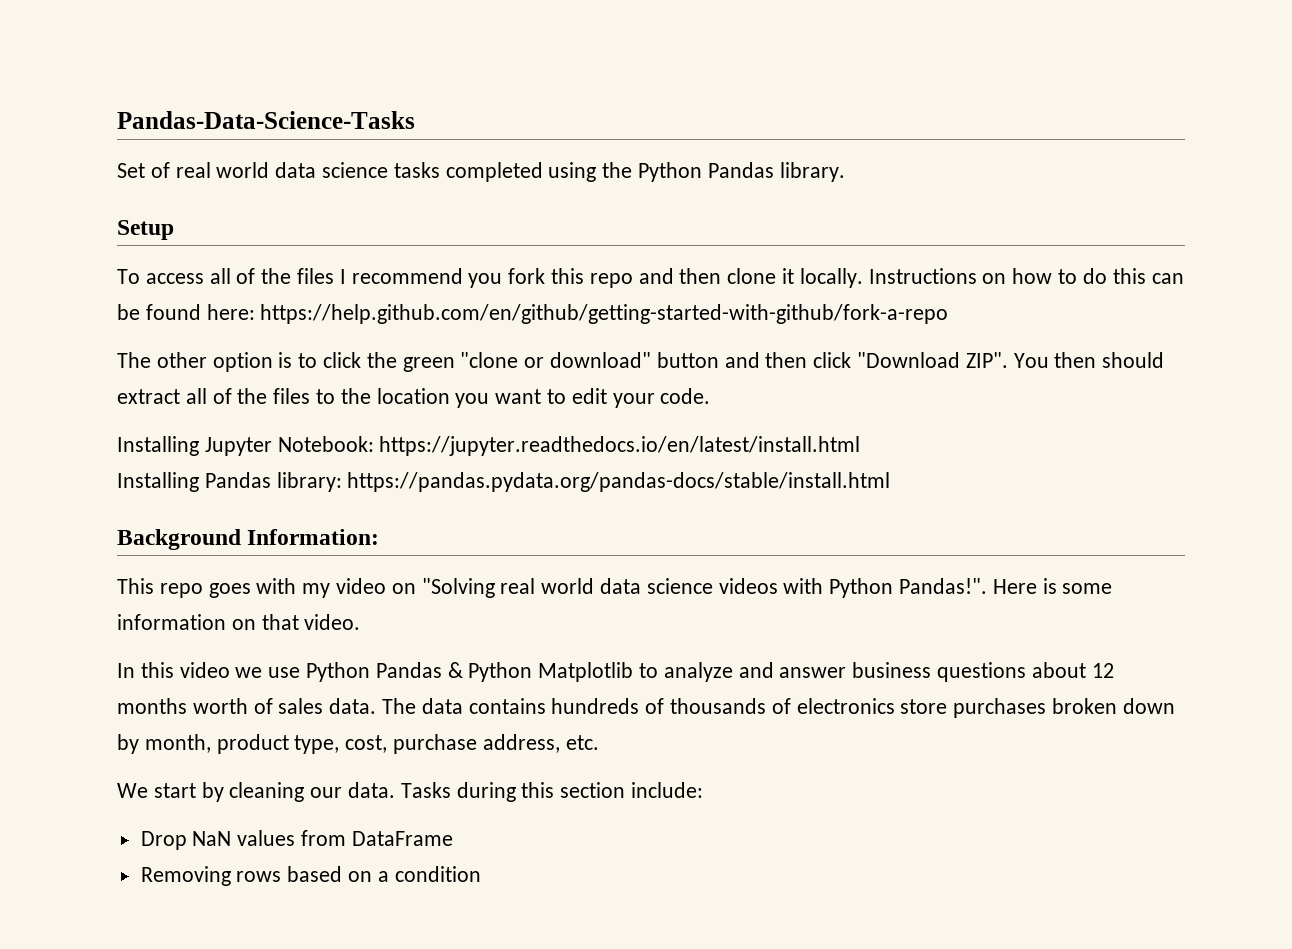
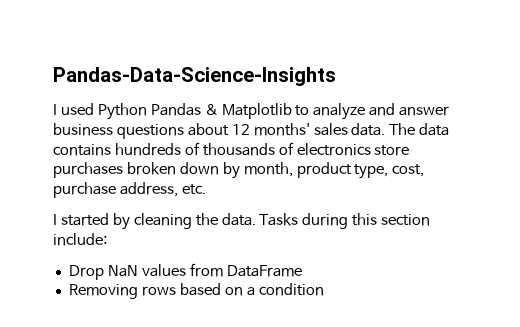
[117,111,415,129] [117,162,845,182] [117,220,174,240] [117,268,1184,288] [117,304,949,324] [117,352,1165,372] [117,388,711,408] [117,436,861,456] [117,472,891,492] [117,529,380,550] [117,578,1113,598] [117,614,361,630] [117,662,301,678] Pandas-Data-Science-Tasks // Set of real world data science tasks completed using the Python Pandas library. // Setup // To access all of the files I recommend you fork this repo and then clone it locally. Instructions on how to do this can be found here: https://help.github.com/en/github/getting-started-with-github/fork-a-repo // The other option is to click the green "clone or download" button and then click "Download ZIP". You then should extract all of the files to the location you want to edit your code. // Installing Jupyter Notebook: https://jupyter.readthedocs.io/en/latest/install.html // Installing Pandas library: https://pandas.pydata.org/pandas-docs/stable/install.html // Background Information: // This repo goes with my video on "Solving real world data science videos with Python Pandas!". Here is some information on that video. // In this video we use -> [53,67,336,86] [53,103,94,115] Pandas-Data-Science-Insights // I used
[468,662,533,682] Python -> (218, 109) none
[117,698,273,714] months worth of -> [253,123,310,136] months'
[117,783,196,798] We start -> [53,213,109,226] I started
[310,787,343,798] our -> [195,213,218,226] the

